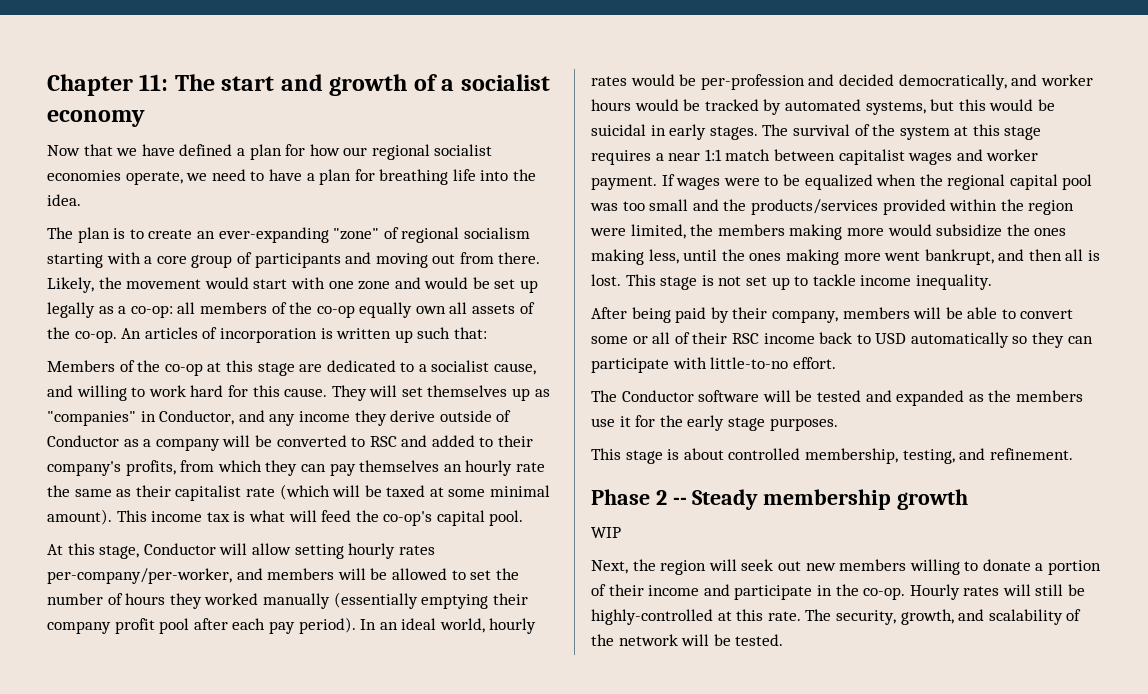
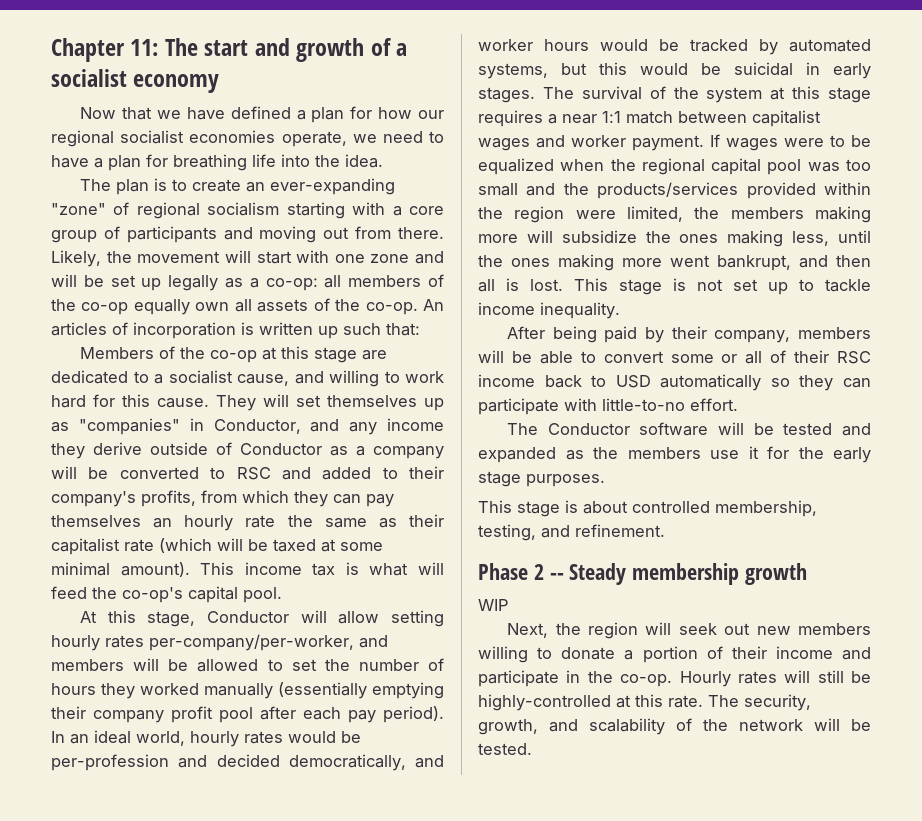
[204,277,249,289] would -> [224,250,251,263] will
[424,277,469,289] would -> [51,274,77,287] will
[887,224,932,236] would -> [526,230,553,243] will

